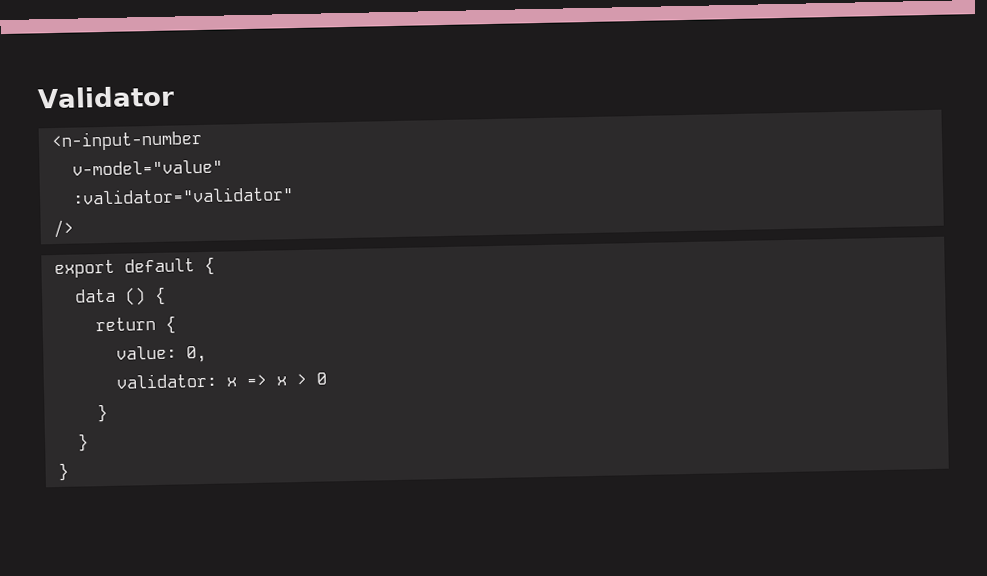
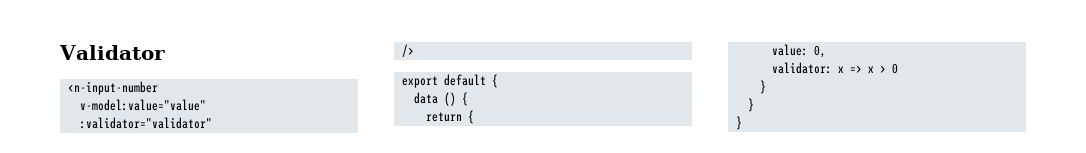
[71,159,223,176] v-model="value" -> [79,99,206,111] v-model:value="value"

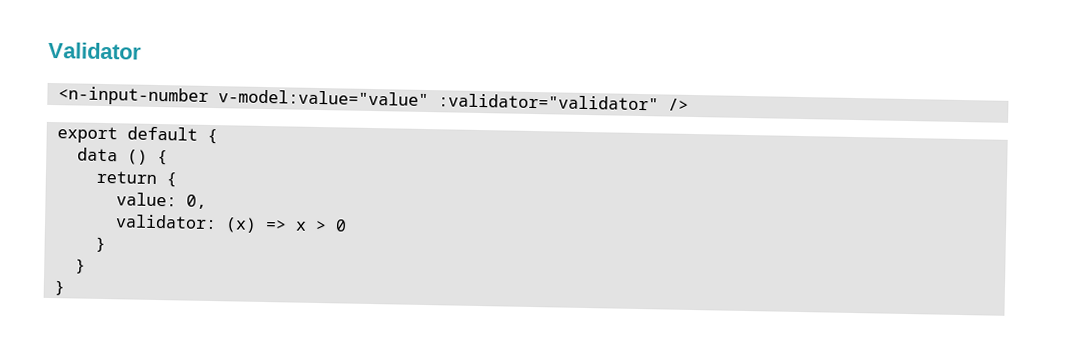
(158, 88) // -> (210, 96) none
(206, 105) // -> (430, 98) none
(212, 123) // -> (660, 102) none
[837,66,844,73] x -> [225,217,258,233] (x)

